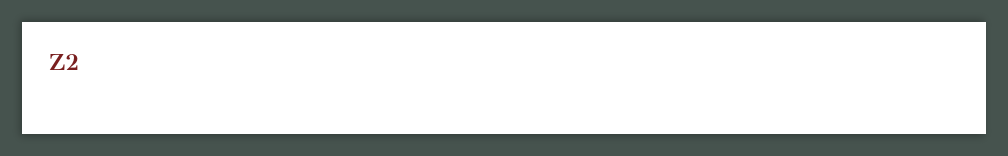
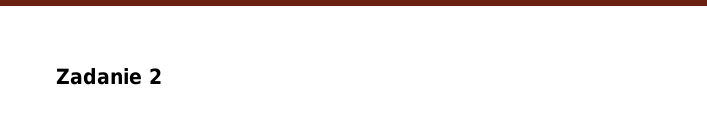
[49,54,79,70] Z2 -> [56,68,162,85] Zadanie 2

